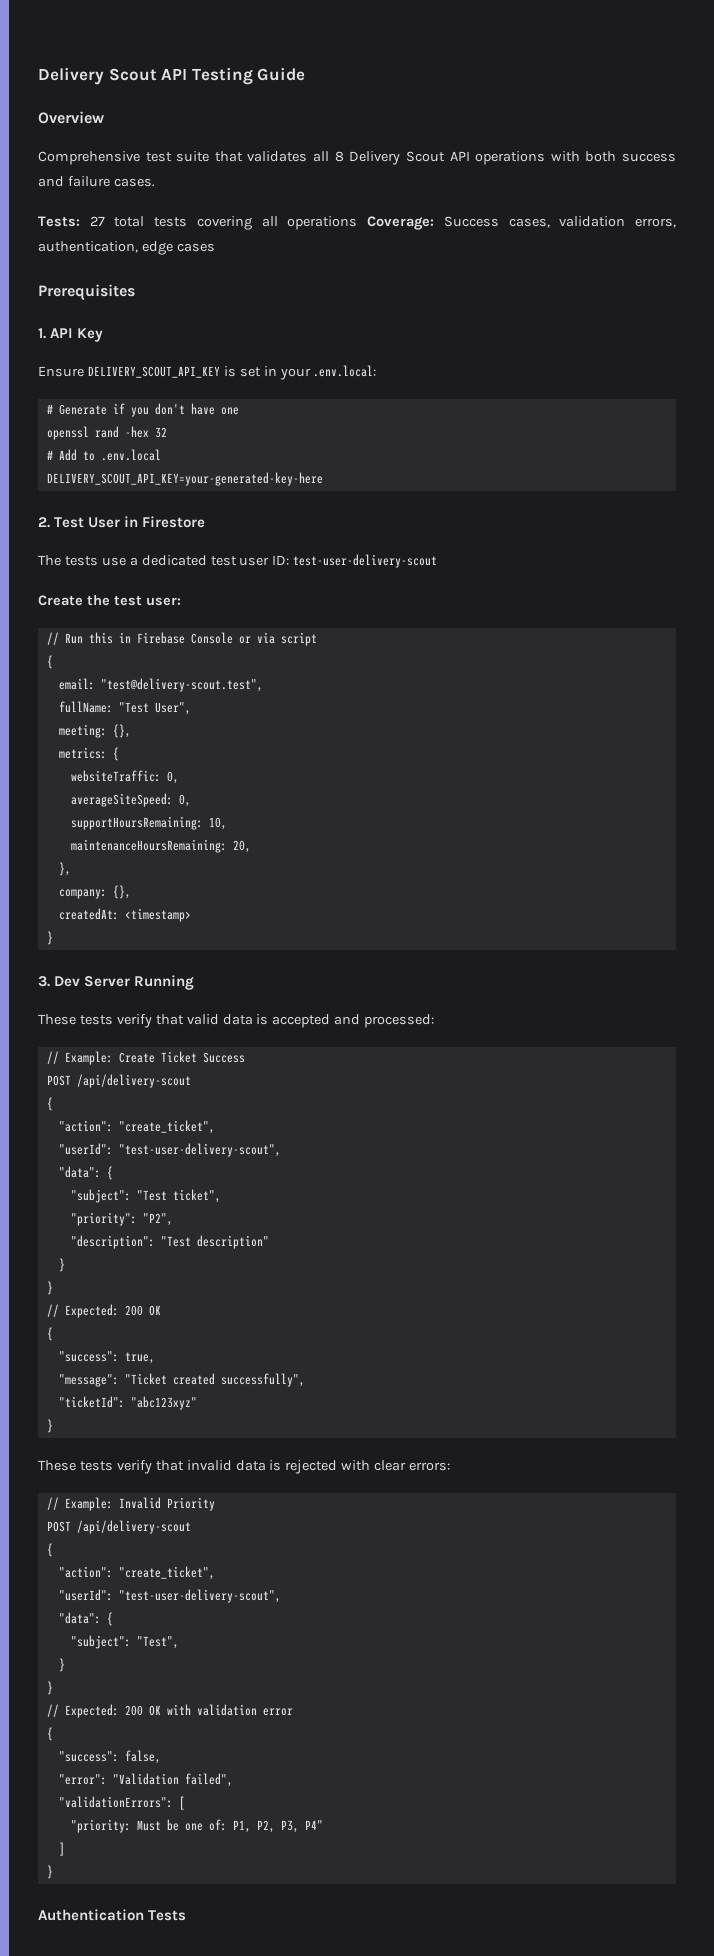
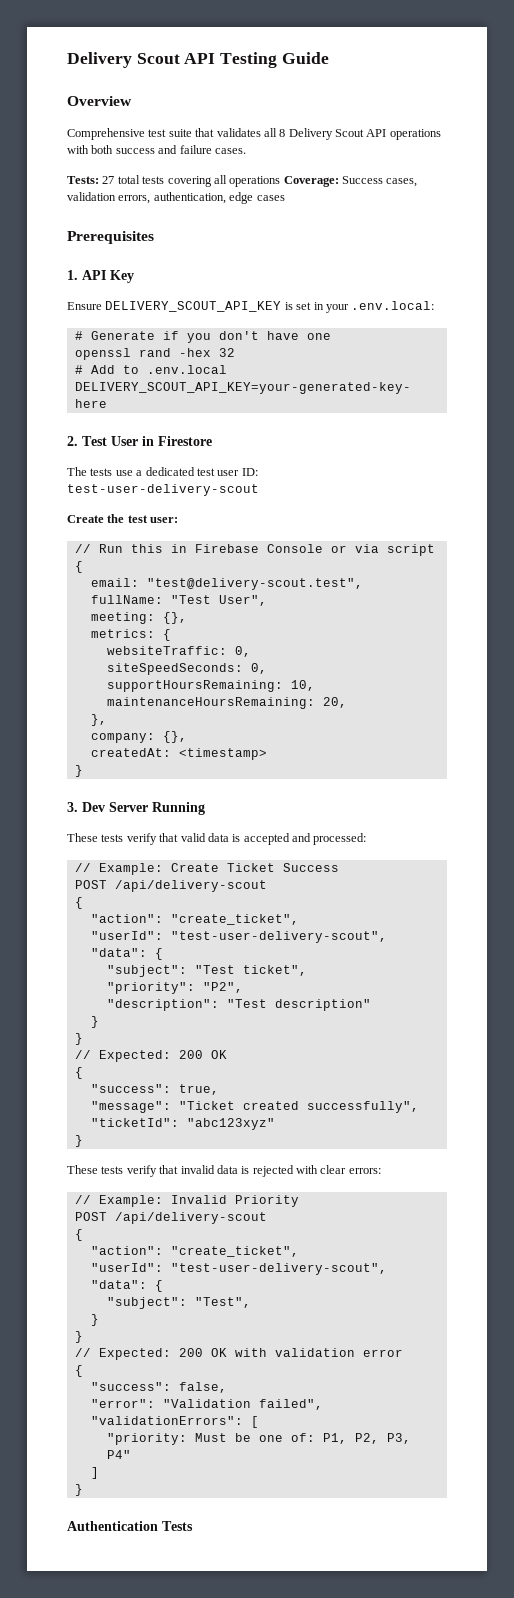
[70,793,173,807] averageSiteSpeed: -> [106,663,243,675] siteSpeedSeconds:

